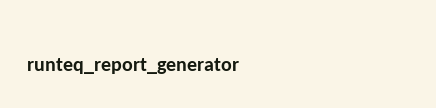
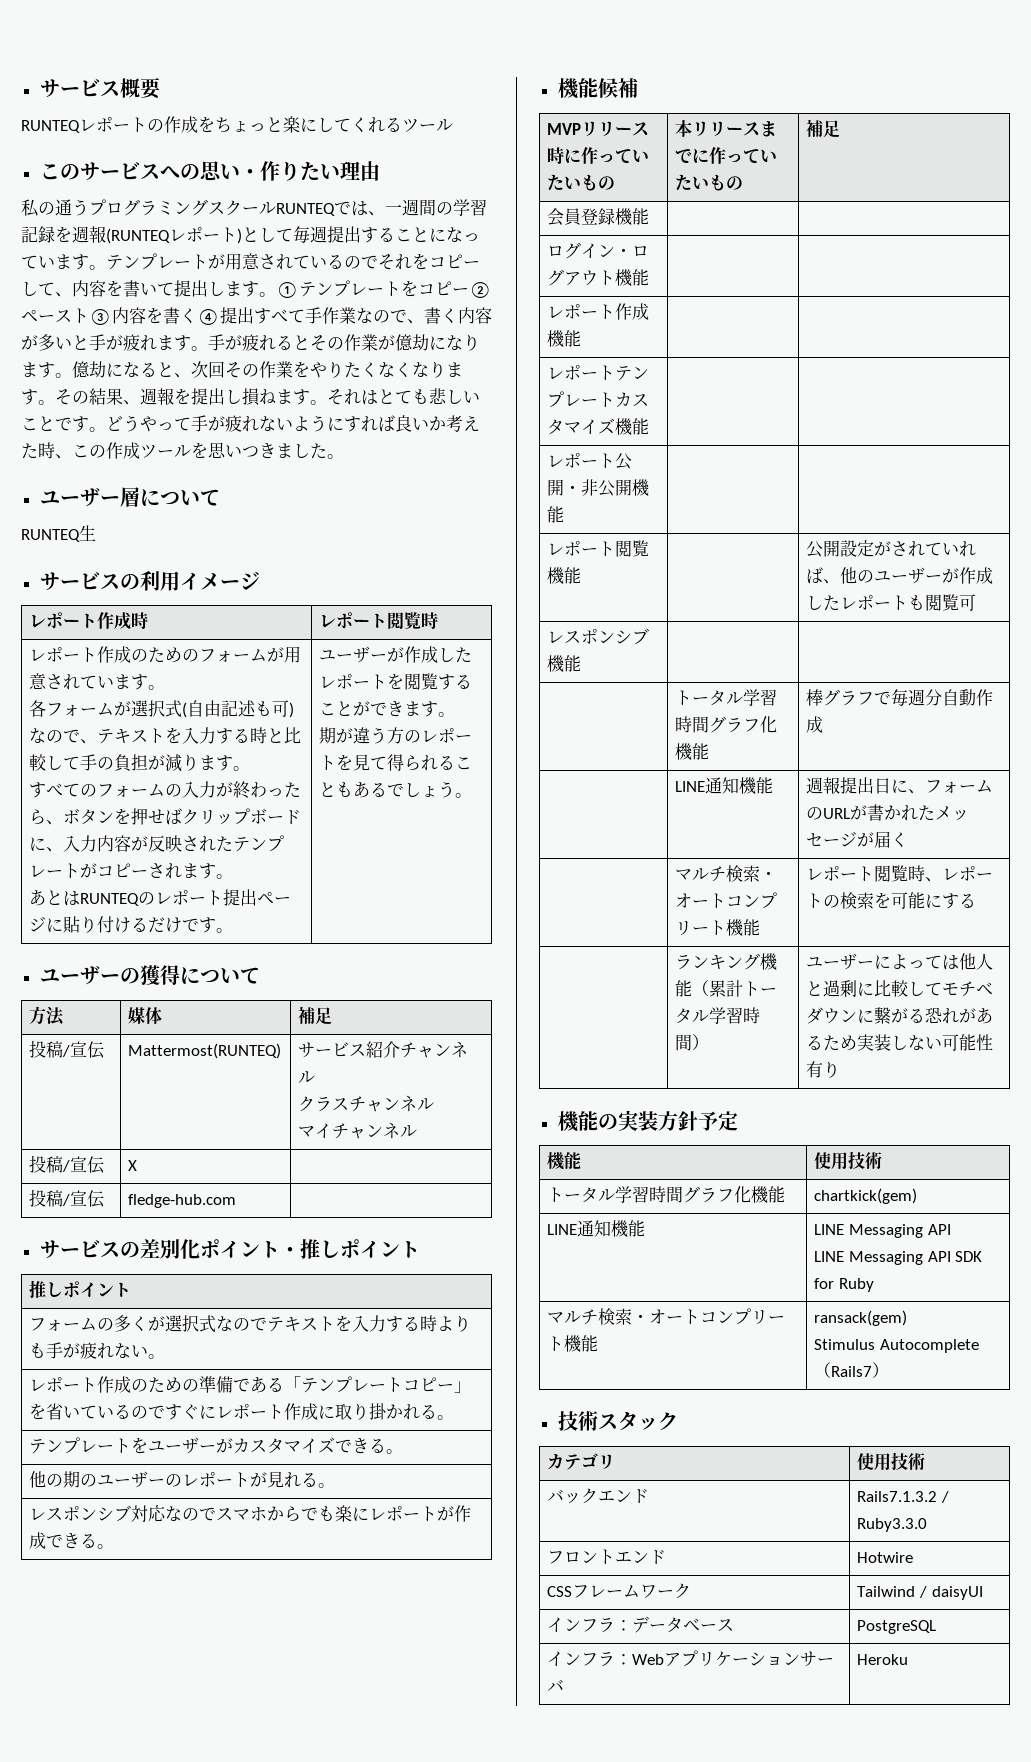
[27,58,239,74] runteq_report_generator -> [39,78,161,99] [21,116,453,133] [39,161,380,181] [21,199,487,217] [21,226,480,244] [21,253,480,270] [21,280,492,298] [21,307,492,325] [21,334,480,351] [21,361,463,378] [21,388,480,406] [21,415,480,432] [21,442,344,459] [39,487,220,507] [21,525,96,542] [39,570,260,591] [29,612,149,630] [319,611,439,630] [29,646,302,663] [29,673,166,690] [29,700,295,718] [29,727,302,744] [29,754,251,772] [29,781,302,799] [29,808,302,825] [29,835,285,852] [29,863,234,879] [29,889,292,906] [29,916,234,933] [319,646,473,663] [319,673,473,690] [319,701,456,717] [319,727,473,744] [319,754,473,771] [319,781,473,798] [39,965,260,985] [29,1006,66,1026] [128,1007,163,1025] [298,1006,333,1025] [29,1040,106,1059] [128,1043,282,1059] [298,1041,469,1058] [298,1071,316,1083] [298,1095,435,1112] [298,1122,418,1139] [29,1155,106,1174] [128,1160,138,1171] [29,1189,106,1208] [128,1194,237,1208] [39,1239,420,1259] [29,1280,132,1298] [29,1315,472,1333] [29,1342,166,1359] [29,1376,472,1393] [29,1403,455,1420] [29,1437,404,1454] [29,1471,336,1488] [29,1505,472,1522] [29,1532,115,1549] [557,78,638,99] [547,121,650,136] [547,147,650,164] [547,174,616,191] [675,120,778,137] [675,147,778,164] [675,174,744,191] [806,119,841,138] [547,208,650,226] [547,242,650,259] [547,269,650,286] [547,303,650,320] [547,330,582,347] [547,365,650,381] [547,391,650,408] [547,418,650,435] [547,453,633,470] [547,479,651,497] [547,506,565,523] [547,540,650,557] [547,567,582,584] [806,540,977,558] [806,567,994,584] [806,594,977,611] [547,628,650,645] [547,655,582,672] [675,689,778,706] [675,716,778,733] [675,743,710,760] [806,689,994,707] [806,716,824,733] [675,777,774,794] [806,777,994,794] [806,804,970,821] [806,831,909,848] [675,865,778,882] [675,892,778,909] [675,919,761,936] [806,865,994,882] [806,892,977,909] [675,953,779,970] [675,980,778,997] [675,1007,761,1024] [675,1034,710,1051] [806,953,994,970] [806,980,994,997] [806,1007,994,1024] [806,1034,994,1051] [806,1061,841,1078] [557,1110,738,1132] [547,1152,582,1170] [814,1151,883,1170] [547,1186,786,1203] [814,1188,918,1204] [547,1220,646,1237] [814,1224,951,1238] [814,1251,983,1265] [814,1278,875,1292] [547,1308,786,1325] [547,1335,599,1352] [814,1310,908,1326] [814,1339,980,1353] [814,1362,890,1378] [557,1411,678,1431] [547,1453,616,1470] [857,1452,926,1471] [547,1488,650,1504] [857,1491,950,1503] [857,1518,928,1532] [547,1549,667,1565] [857,1552,914,1563] [547,1583,692,1599] [857,1586,983,1600] [547,1616,735,1633] [857,1620,937,1634] [547,1650,835,1667] [547,1680,565,1692] [857,1654,909,1665] サービス概要 // RUNTEQレポートの作成をちょっと楽にしてくれるツール // このサービスへの思い・作りたい理由 // 私の通うプログラミングスクールRUNTEQでは、一週間の学習記録を週報(RUNTEQレポート)として毎週提出することになっています。テンプレートが用意されているのでそれをコピーして、内容を書いて提出します。①テンプレートをコピー②ペースト③内容を書く④提出すべて手作業なので、書く内容が多いと手が疲れます。手が疲れるとその作業が億劫になります。億劫になると、次回その作業をやりたくなくなります。その結果、週報を提出し損ねます。それはとても悲しいことです。どうやって手が疲れないようにすれば良いか考えた時、この作成ツールを思いつきました。 // ユーザー層について // RUNTEQ生 // サービスの利用イメージ // レポート作成時 | レポート閲覧時 // レポート作成のためのフォームが用意されています。 // 各フォームが選択式(自由記述も可)なので、テキストを入力する時と比較して手の負担が減ります。 // すべてのフォームの入力が終わったら、ボタンを押せばクリップボードに、入力内容が反映されたテンプレートがコピーされます。 // あとはRUNTEQのレポート提出ページに貼り付けるだけです。 | ユーザーが作成したレポートを閲覧することができます。 // 期が違う方のレポートを見て得られることもあるでしょう。 // ユーザーの獲得について // 方法 | 媒体 | 補足 // 投稿/宣伝 | Mattermost(RUNTEQ) | サービス紹介チャンネル // クラスチャンネル // マイチャンネル // 投稿/宣伝 | X | // 投稿/宣伝 | fledge-hub.com | // サービスの差別化ポイント・推しポイント // 推しポイント // フォームの多くが選択式なのでテキストを入力する時よりも手が疲れない。 // レポート作成のための準備である「テンプレートコピー」を省いているのですぐにレポート作成に取り掛かれる。 // テンプレートをユーザーがカスタマイズできる。 // 他の期のユーザーのレポートが見れる。 // レスポンシブ対応なのでスマホからでも楽にレポートが作成できる。 // 機能候補 // MVPリリース時に作っていたいもの | 本リリースまでに作っていたいもの | 補足 // 会員登録機能 | | // ログイン・ログアウト機能 | | // レポート作成機能 | | // レポートテンプレートカスタマイズ機能 | | // レポート公開・非公開機能 | | // レポート閲覧機能 | | 公開設定がされていれば、他のユーザーが作成したレポートも閲覧可 // レスポンシブ機能 | | // | トータル学習時間グラフ化機能 | 棒グラフで毎週分自動作成 // | LINE通知機能 | 週報提出日に、フォームのURLが書かれたメッセージが届く // | マルチ検索・オートコンプリート機能 | レポート閲覧時、レポートの検索を可能にする // | ランキング機能（累計トータル学習時間） | ユーザーによっては他人と過剰に比較してモチベダウンに繋がる恐れがあるため実装しない可能性有り // 機能の実装方針予定 // 機能 | 使用技術 // トータル学習時間グラフ化機能 | chartkick(gem) // LINE通知機能 | LINE Messaging API // LINE Messaging API SDK for Ruby // マルチ検索・オートコンプリート機能 | ransack(gem) // Stimulus Autocomplete（Rails7） // 技術スタック // カテゴリ | 使用技術 // バックエンド | Rails7.1.3.2 / Ruby3.3.0 // フロントエンド | Hotwire // CSSフレームワーク | Tailwind / daisyUI // インフラ：データベース | PostgreSQL // インフラ：Webアプリケーションサーバ | Heroku

